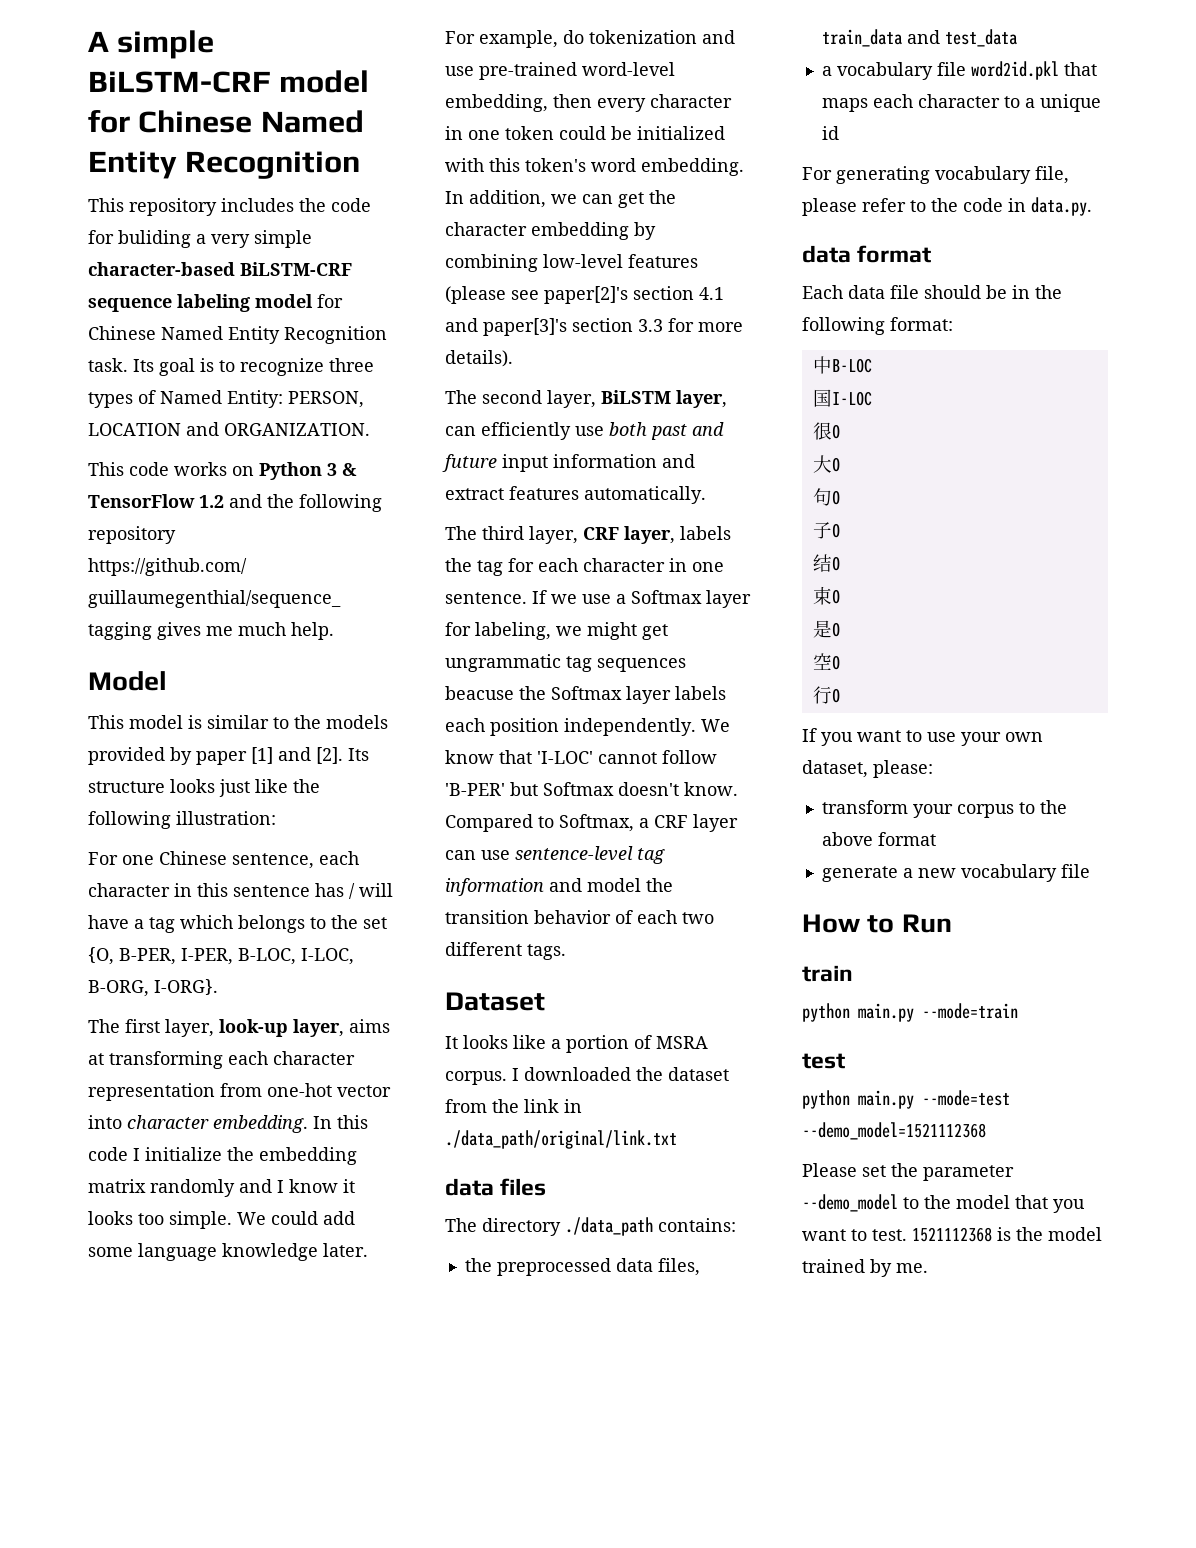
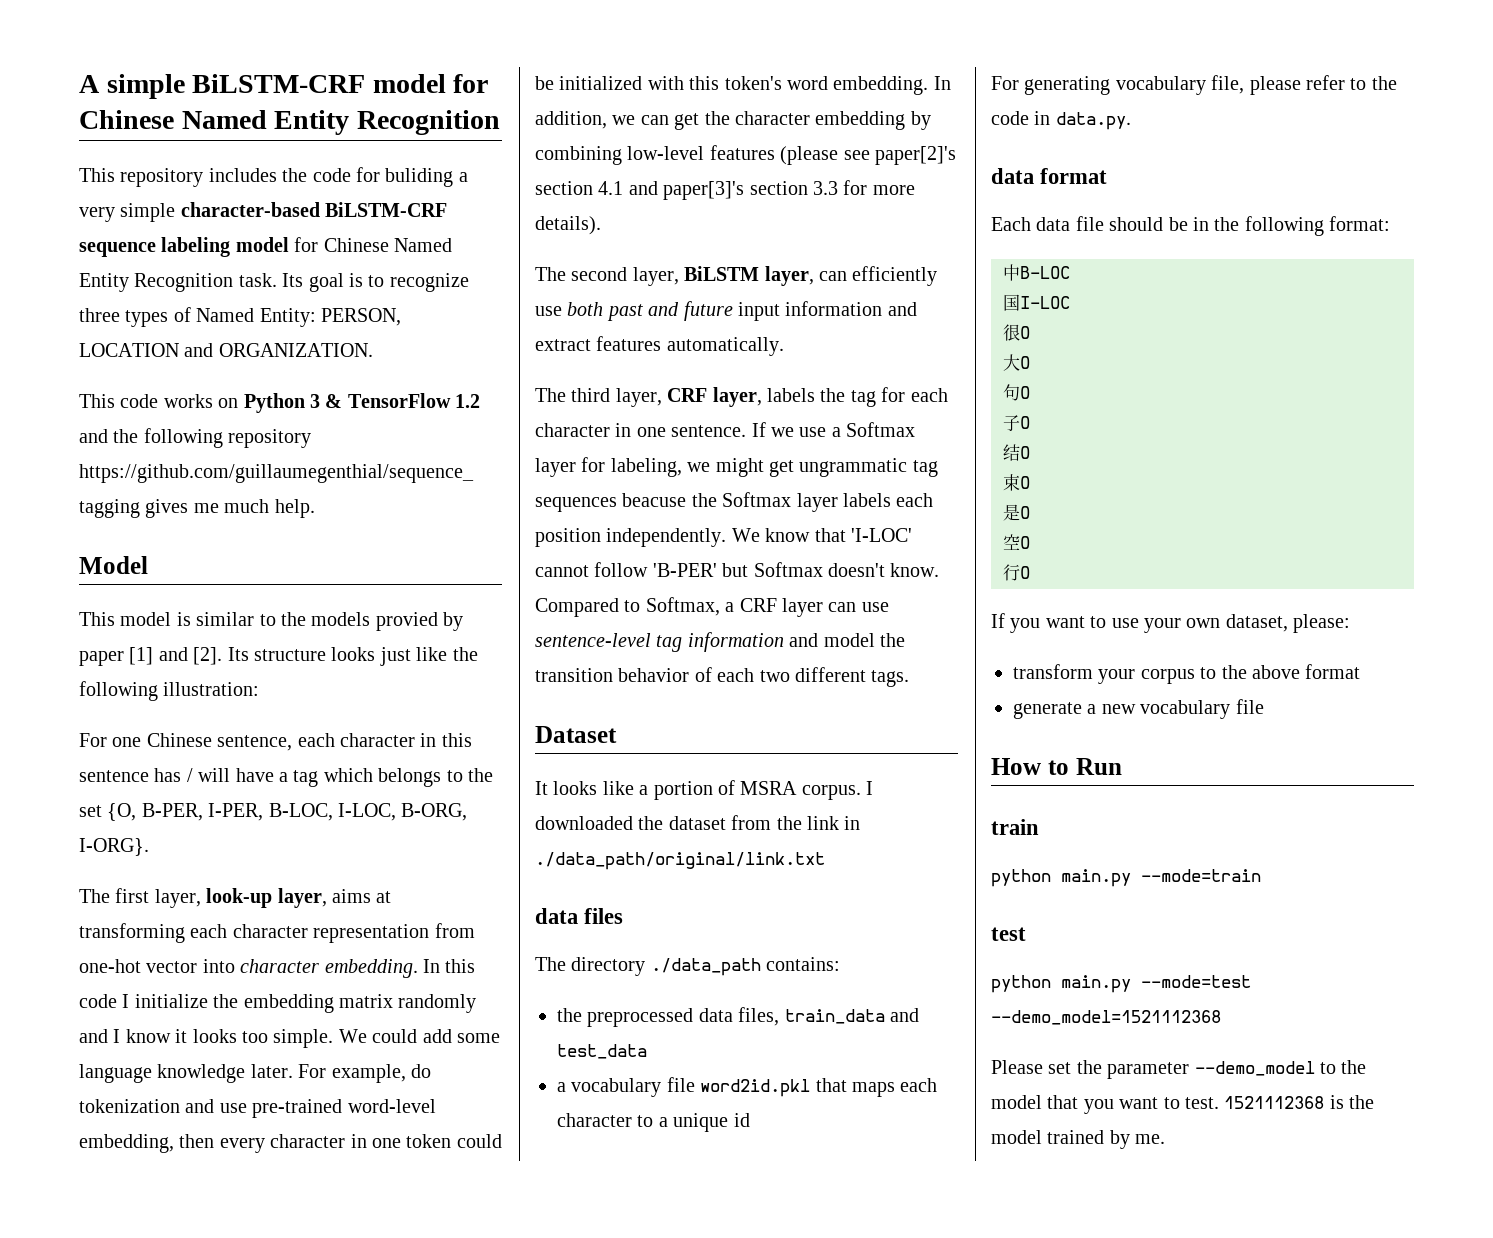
[88,747,165,765] provided -> [375,612,438,631] provied

